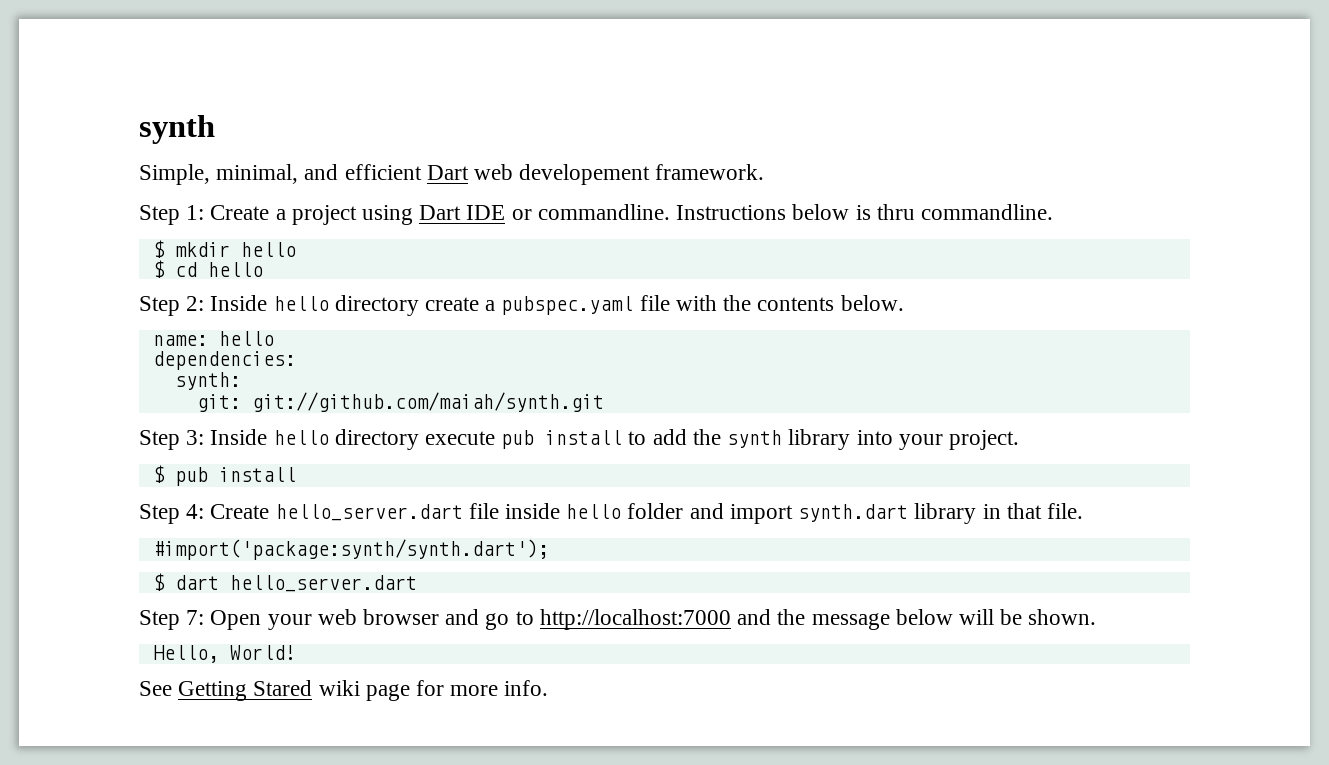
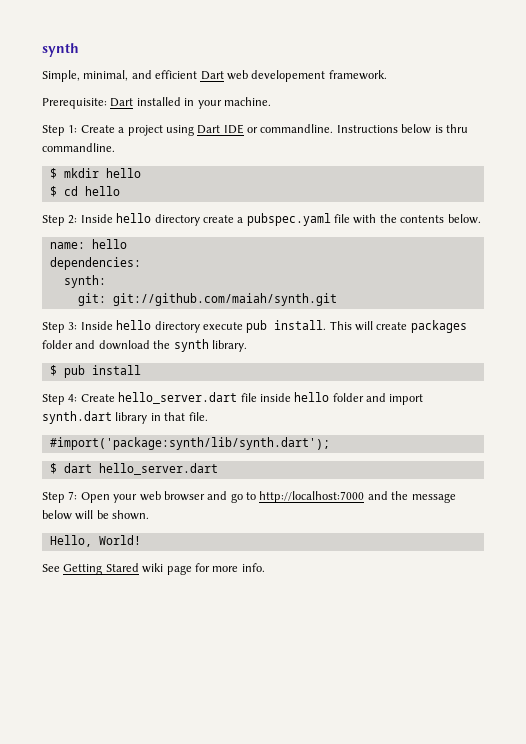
(765, 172) none -> [42,97,271,109] // Prerequisite: Dart installed in your machine.
[545,429,1019,450] install to add the synth library into your project. -> [274,320,467,333] [42,339,247,352] install. This will create packages folder and download the synth library.
[152,539,549,560] #import('package:synth/synth.dart'); -> [49,437,330,450] #import('package:synth/lib/synth.dart');

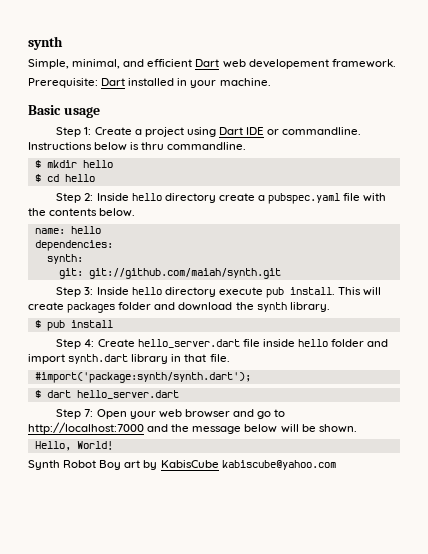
(271, 101) none -> [28,105,100,118] // Basic usage
[49,437,330,450] #import('package:synth/lib/synth.dart'); -> [34,372,251,383] #import('package:synth/synth.dart');
[42,563,265,575] See Getting Stared wiki page for more info. -> [28,460,336,470] Synth Robot Boy art by KabisCube kabiscube@yahoo.com

